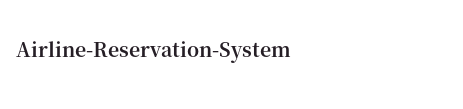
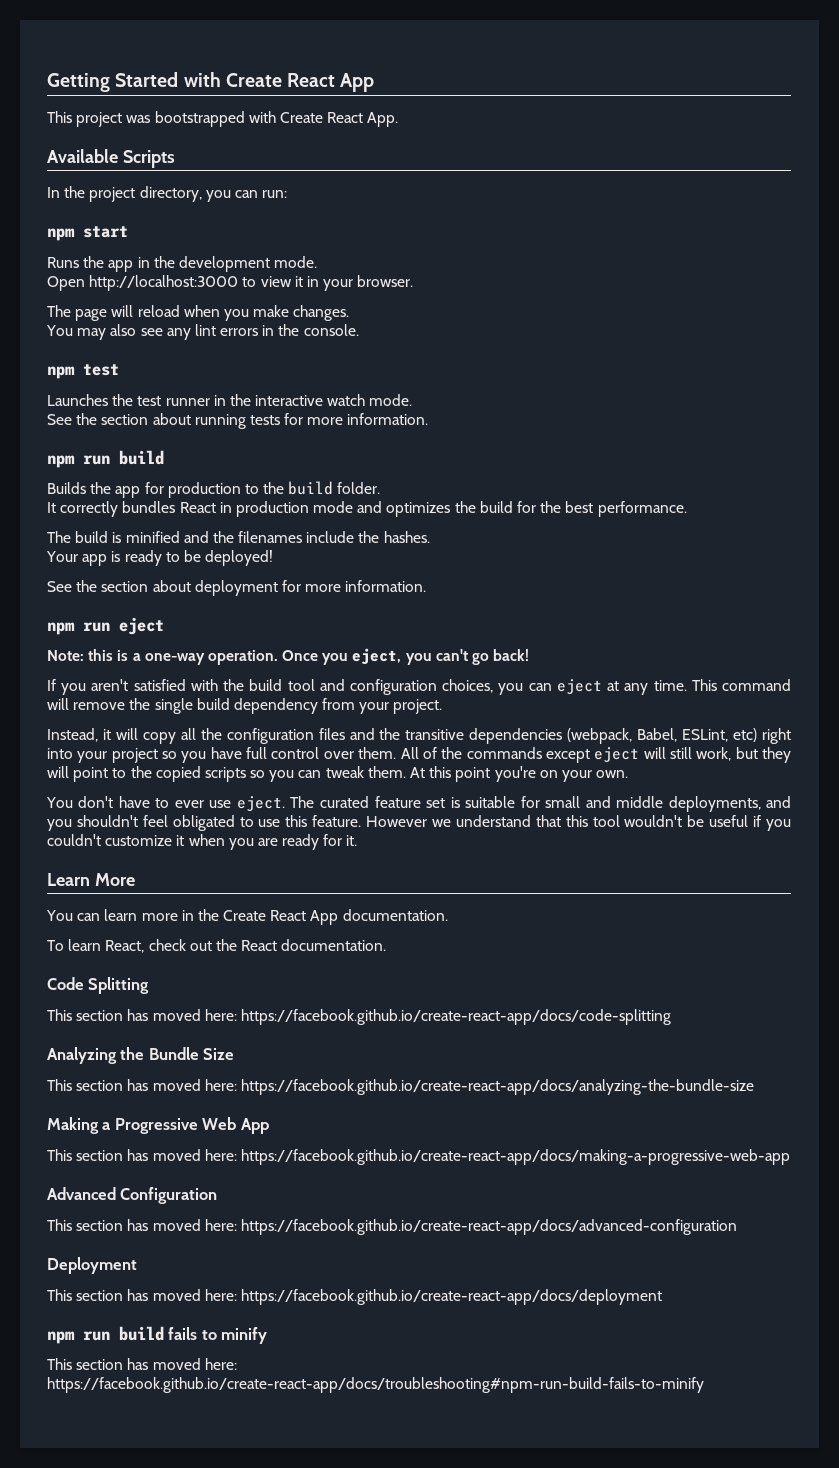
[16,41,291,63] Airline-Reservation-System -> [47,72,375,92] [47,111,399,127] [47,149,175,168] [47,186,288,202] [47,226,128,241] [47,256,318,272] [47,275,414,291] [47,305,350,321] [46,324,359,340] [47,364,119,379] [47,394,413,406] [47,413,429,429] [47,450,164,468] [47,481,381,498] [47,501,687,517] [47,531,430,543] [46,550,274,566] [47,580,427,596] [47,617,164,635] [47,648,530,665] [47,679,791,695] [47,698,443,714] [47,728,791,744] [47,747,792,763] [47,766,629,782] [46,796,791,812] [47,815,792,831] [47,834,358,850] [47,873,135,886] [46,909,448,925] [47,939,387,953] [47,977,150,994] [47,1009,671,1025] [47,1047,235,1064] [47,1079,754,1095] [47,1117,269,1134] [47,1149,790,1165] [47,1187,218,1204] [47,1219,737,1235] [47,1257,137,1274] [47,1289,662,1305] [47,1326,268,1344] [47,1358,237,1370] [47,1377,704,1393] Getting Started with Create React App // This project was bootstrapped with Create React App. // Available Scripts // In the project directory, you can run: // npm start // Runs the app in the development mode. // Open http://localhost:3000 to view it in your browser. // The page will reload when you make changes. // You may also see any lint errors in the console. // npm test // Launches the test runner in the interactive watch mode. // See the section about running tests for more information. // npm run build // Builds the app for production to the build folder. // It correctly bundles React in production mode and optimizes the build for the best performance. // The build is minified and the filenames include the hashes. // Your app is ready to be deployed! // See the section about deployment for more information. // npm run eject // Note: this is a one-way operation. Once you eject, you can't go back! // If you aren't satisfied with the build tool and configuration choices, you can eject at any time. This command will remove the single build dependency from your project. // Instead, it will copy all the configuration files and the transitive dependencies (webpack, Babel, ESLint, etc) right into your project so you have full control over them. All of the commands except eject will still work, but they will point to the copied scripts so you can tweak them. At this point you're on your own. // You don't have to ever use eject. The curated feature set is suitable for small and middle deployments, and you shouldn't feel obligated to use this feature. However we understand that this tool wouldn't be useful if you couldn't customize it when you are ready for it. // Learn More // You can learn more in the Create React App documentation. // To learn React, check out the React documentation. // Code Splitting // This section has moved here: https://facebook.github.io/create-react-app/docs/code-splitting // Analyzing the Bundle Size // This section has moved here: https://facebook.github.io/create-react-app/docs/analyzing-the-bundle-size // Making a Progressive Web App // This section has moved here: https://facebook.github.io/create-react-app/docs/making-a-progressive-web-app // Advanced Configuration // This section has moved here: https://facebook.github.io/create-react-app/docs/advanced-configuration // Deployment // This section has moved here: https://facebook.github.io/create-react-app/docs/deployment // npm run build fails to minify // This section has moved here: https://facebook.github.io/create-react-app/docs/troubleshooting#npm-run-build-fails-to-minify

